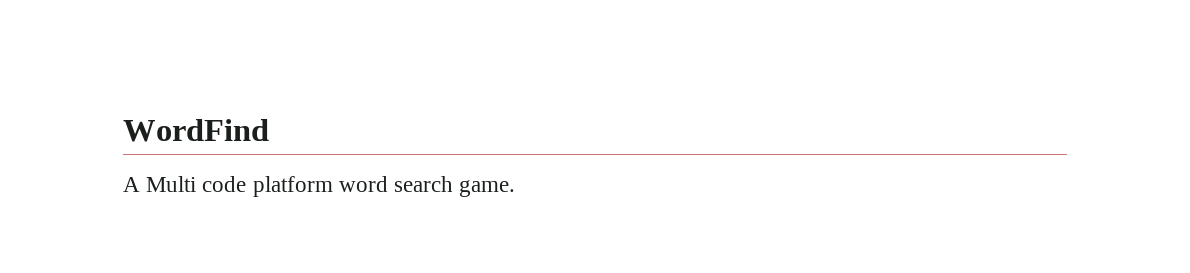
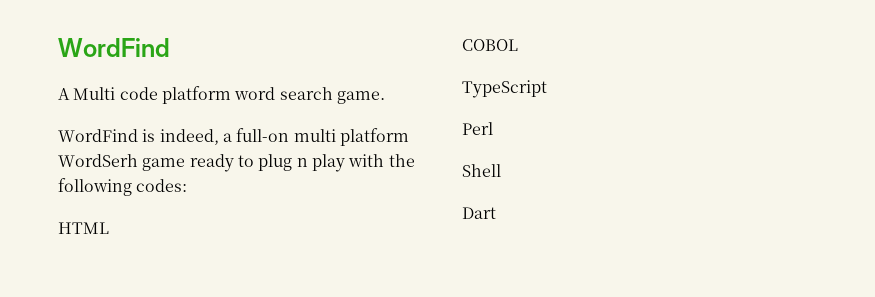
(516, 188) none -> [58,128,409,146] [58,154,415,172] [58,178,188,196] [58,222,109,234] [462,39,518,51] [462,80,547,98] [462,122,493,135] [462,164,501,177] [462,207,496,219] // WordFind is indeed, a full-on multi platform WordSerh game ready to plug n play with the following codes: // HTML // COBOL // TypeScript // Perl // Shell // Dart

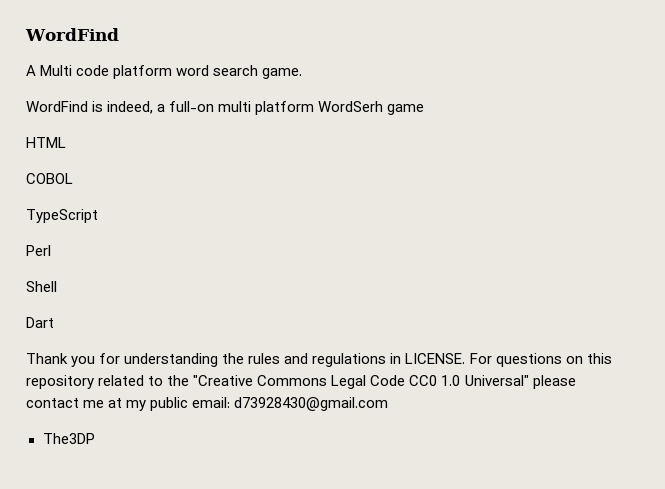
[189,154,415,172] [58,178,188,196] ready to plug n play with the following codes: -> (425, 109) none
(496, 213) none -> [26,353,612,367] [26,375,576,389] [26,397,389,411] [42,433,95,444] // Thank you for understanding the rules and regulations in LICENSE. For questions on this repository related to the "Creative Commons Legal Code CC0 1.0 Universal" please contact me at my public email: d73928430@gmail.com // The3DP

